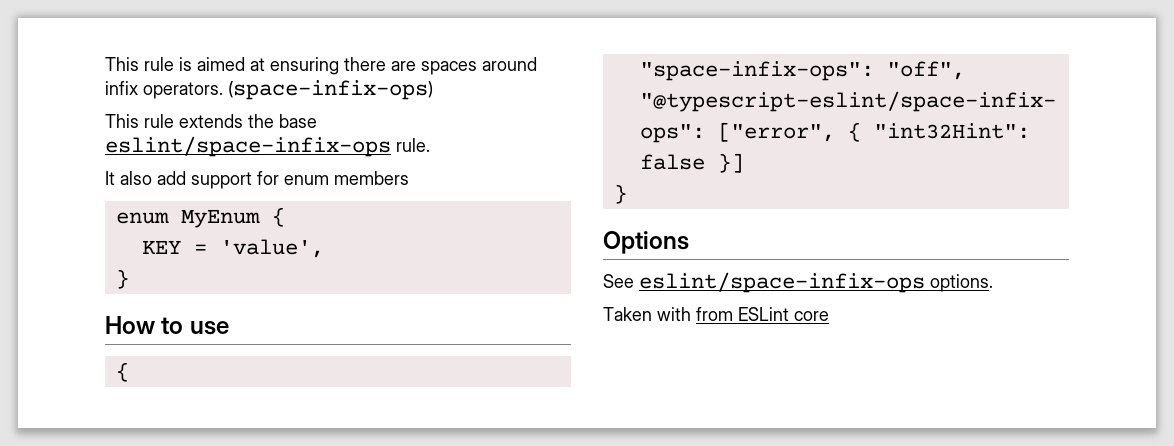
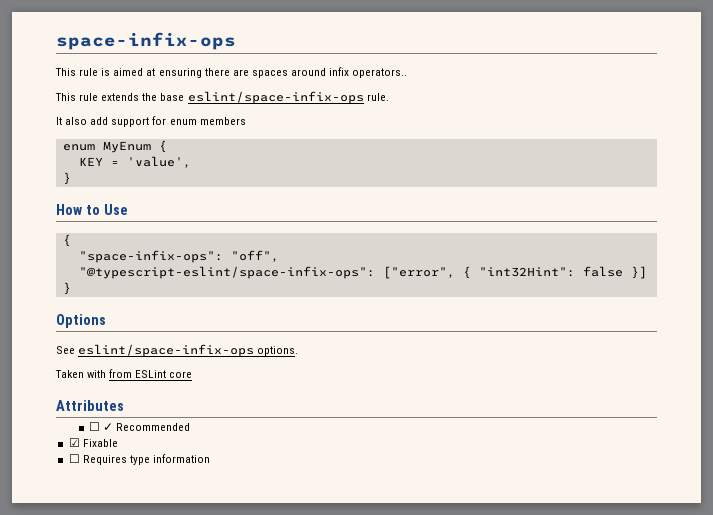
(105, 64) none -> [56,32,236,50] space-infix-ops //
[143,80,433,100] operators. (space-infix-ops) -> [352,68,408,78] operators..
[189,321,229,335] use -> [103,204,128,215] Use
(829, 316) none -> [56,400,124,411] [89,422,191,431] [68,438,118,447] [68,454,210,465] // Attributes // ☐ ✓ Recommended // ☑ Fixable // ☐ Requires type information

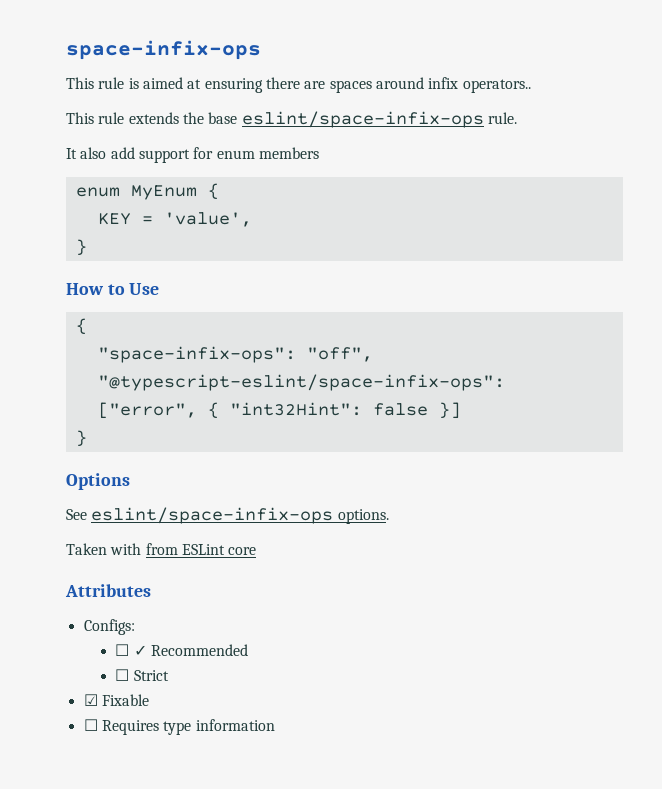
(124, 405) none -> [83,619,135,635] // Configs:
(191, 427) none -> [115,669,169,681] // ☐ Strict

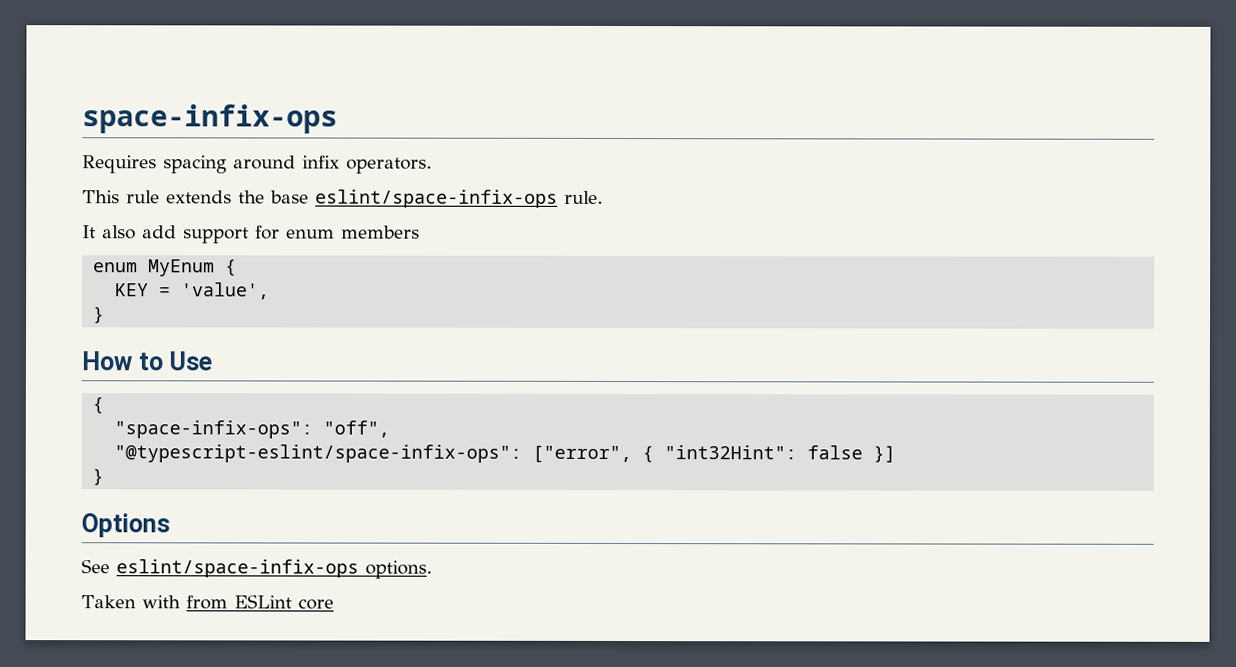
[66,77,372,93] This rule is aimed at ensuring there are spaces -> [82,155,227,174] Requires spacing
[462,79,531,93] operators.. -> [346,157,432,174] operators.
[65,584,151,597] [83,619,135,635] [115,644,248,656] [115,669,169,681] [83,694,149,706] [83,719,275,735] // Attributes // Configs: // ☐ ✓ Recommended // ☐ Strict // ☑ Fixable // ☐ Requires type information -> (334, 604) none

